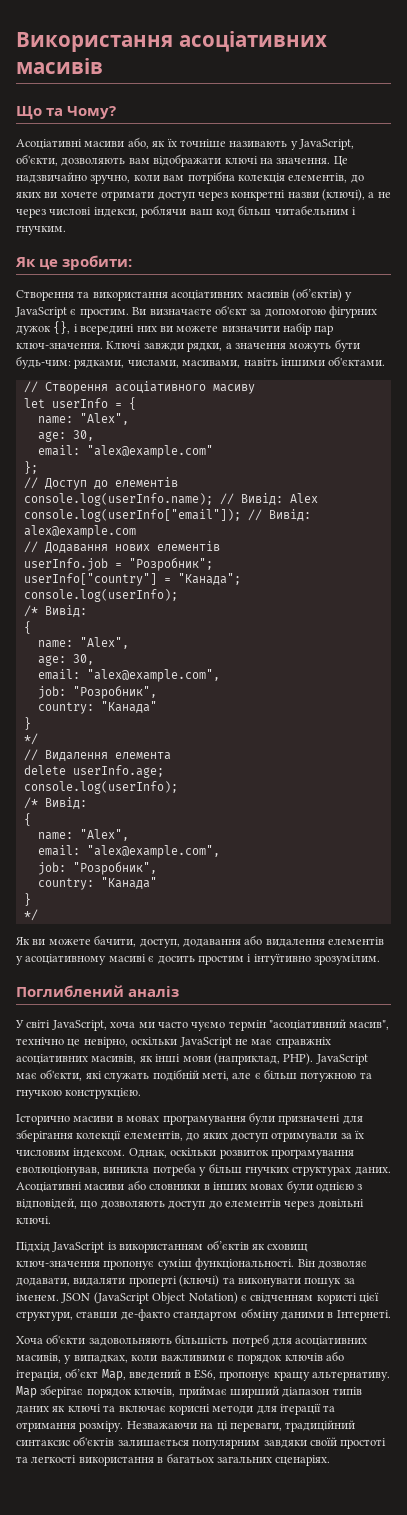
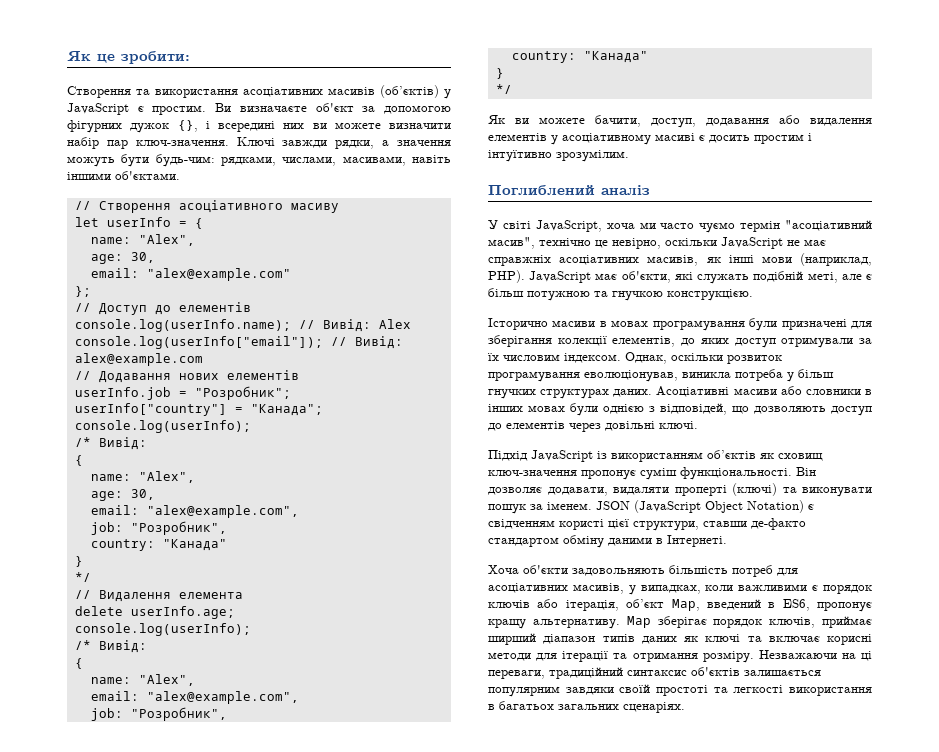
[16,31,327,52] [16,58,103,74] [16,106,117,120] [16,137,354,150] [16,154,348,167] [16,171,364,184] [16,189,391,201] [16,205,356,218] [16,225,66,235] Використання асоціативних масивів // Що та Чому? // Асоціативні масиви або, як їх точніше називають у JavaScript, об'єкти, дозволяють вам відображати ключі на значення. Це надзвичайно зручно, коли вам потрібна колекція елементів, до яких ви хочете отримати доступ через конкретні назви (ключі), а не через числові індекси, роблячи ваш код більш читабельним і гнучким. // -> (67, 56) none

